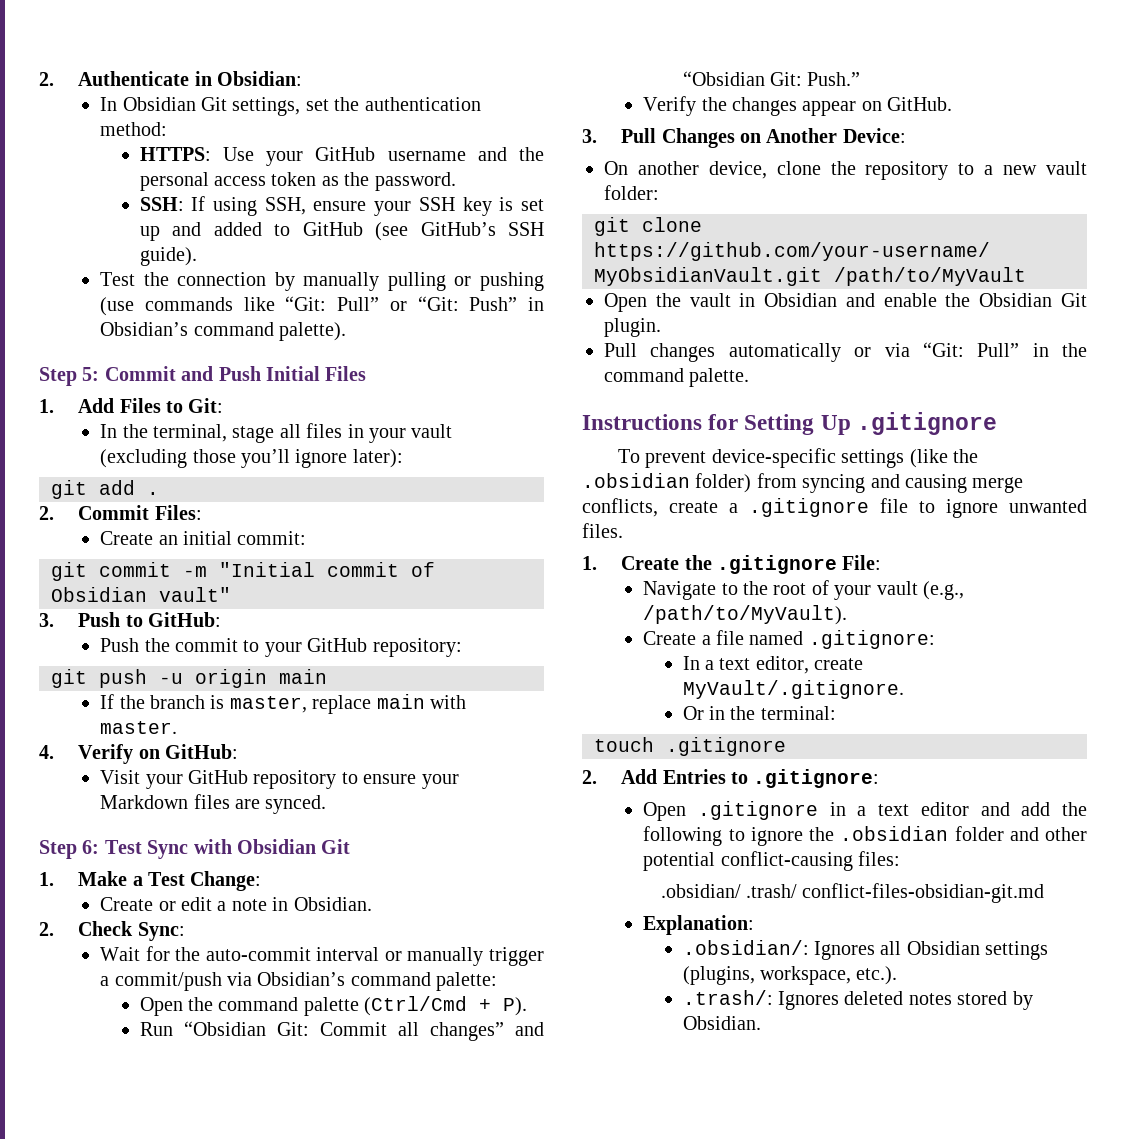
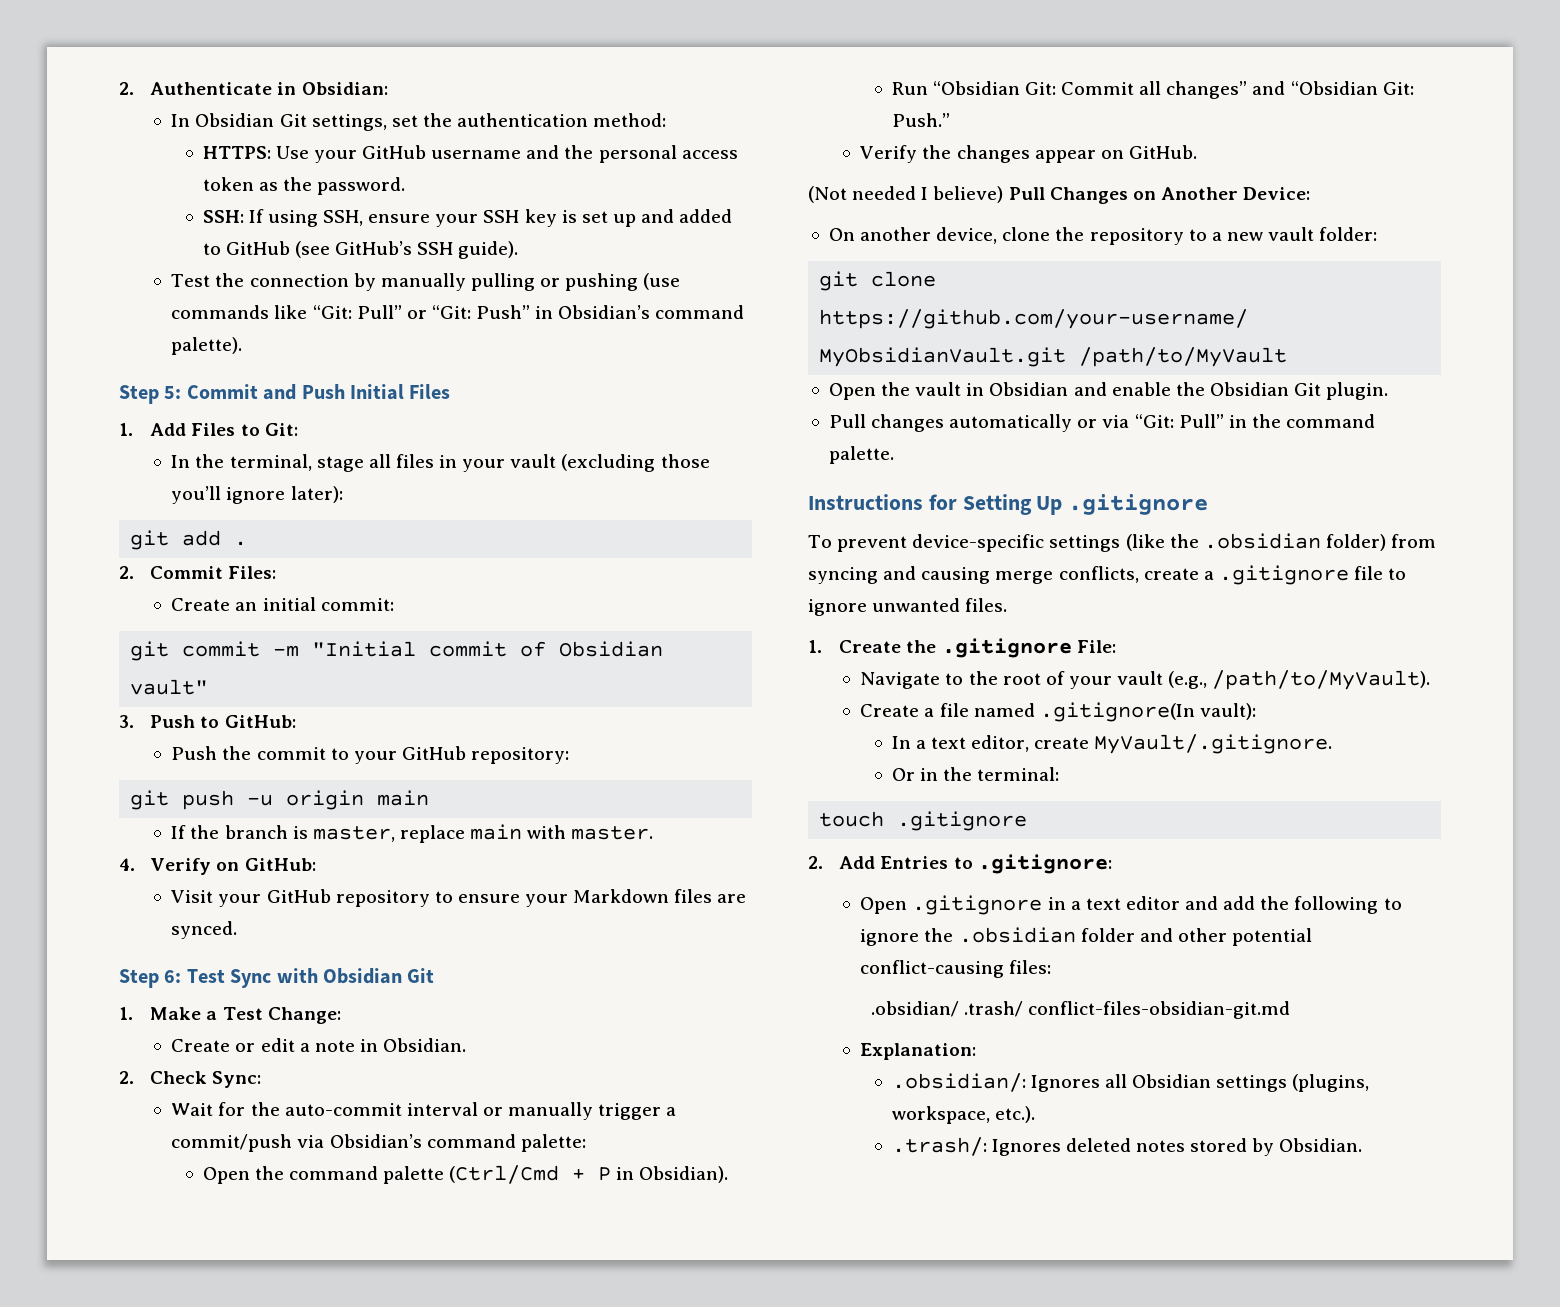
[503,997,528,1016] P). -> [598,1166,729,1183] P in Obsidian).
[582,129,597,143] 3. -> [808,186,1004,203] (Not needed I believe)
[808,630,935,649] .gitignore: -> [1039,702,1256,722] .gitignore(In vault):

